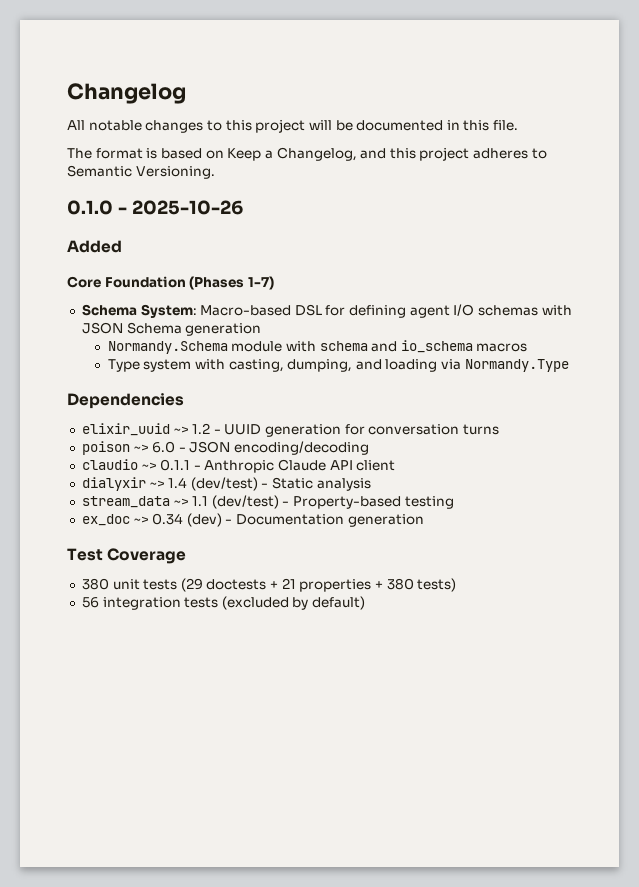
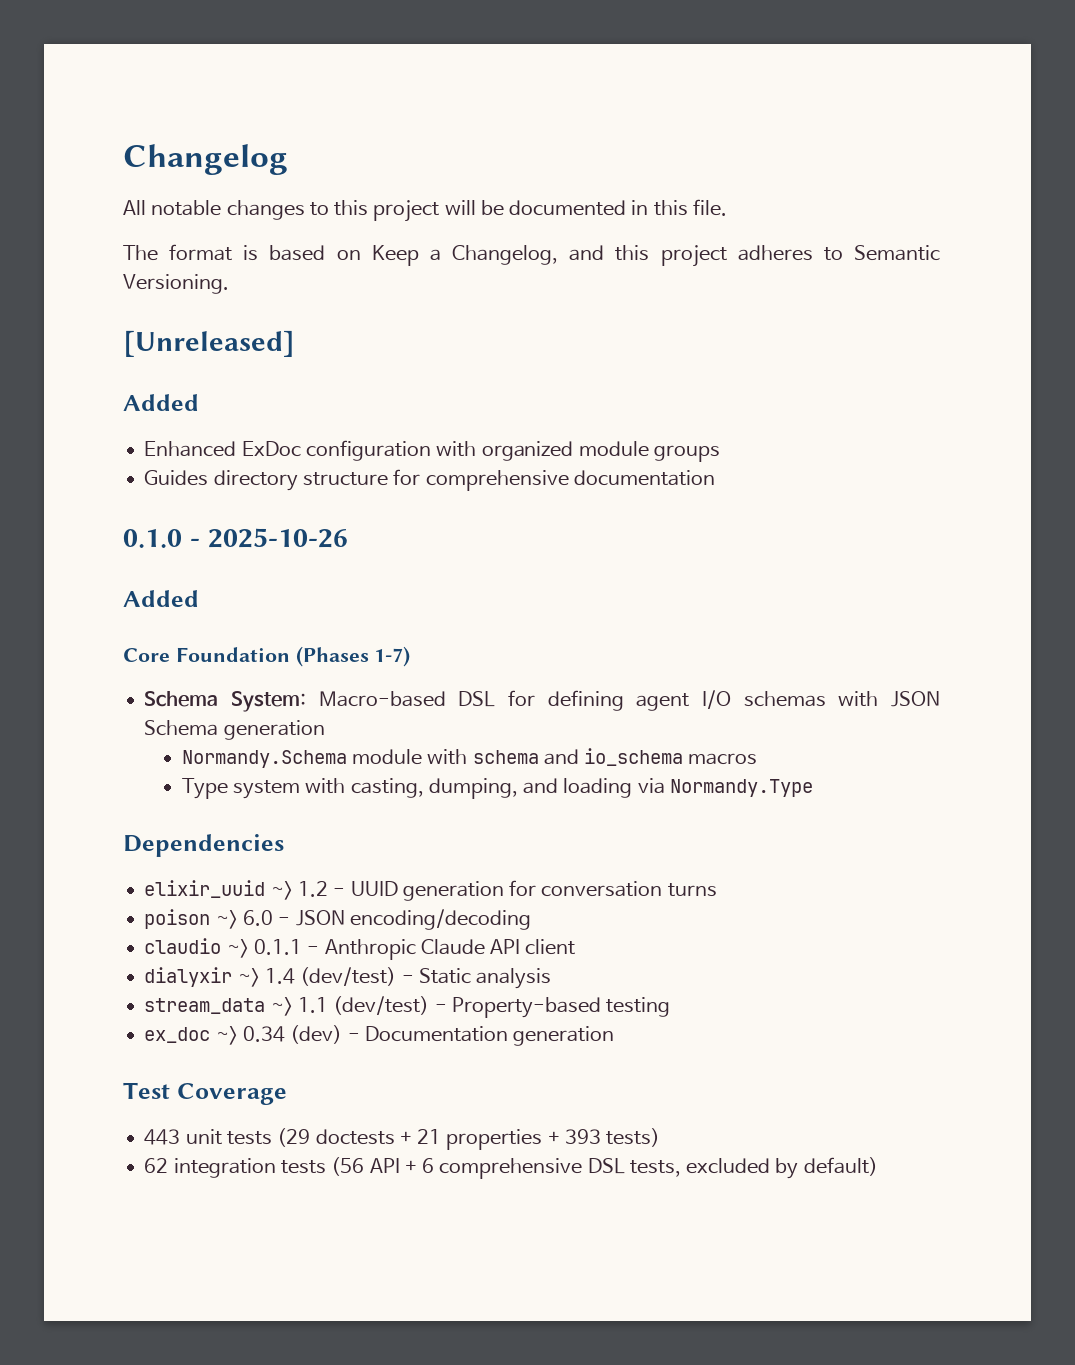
(215, 172) none -> [123,330,295,357] [123,394,199,411] [144,440,721,462] [144,469,715,491] // [Unreleased] // Added // Enhanced ExDoc configuration with organized module groups // Guides directory structure for comprehensive documentation
[81,578,109,590] 380 -> [144,1129,181,1145] 443
[386,578,414,590] 380 -> [564,1129,601,1144] 393
[81,597,99,608] 56 -> [144,1158,169,1173] 62
[221,596,289,610] (excluded -> [331,1157,771,1179] (56 API + 6 comprehensive DSL tests, excluded

